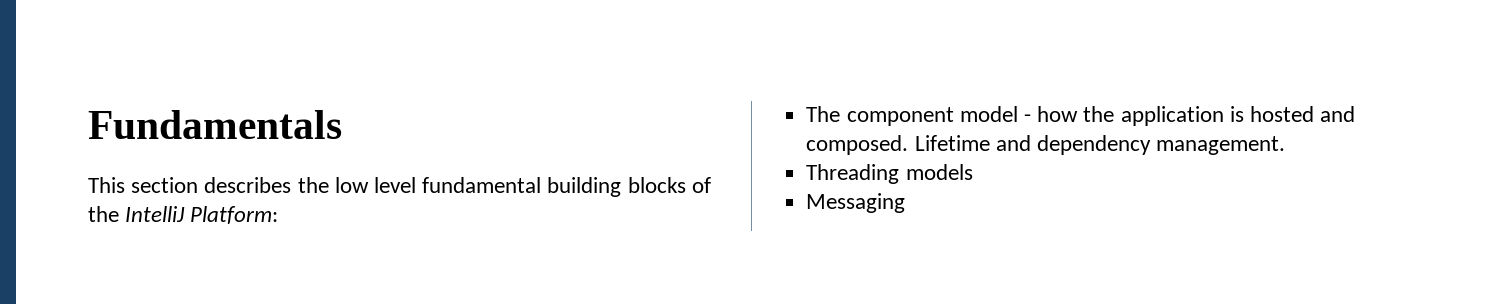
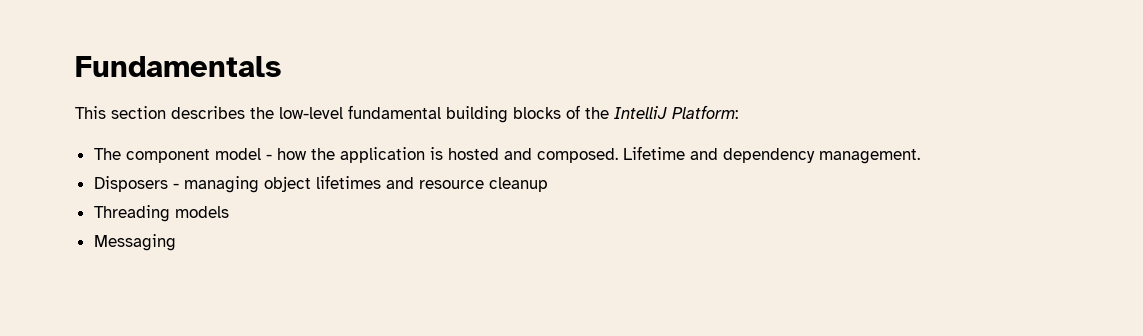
[334,177,417,193] low level -> [279,107,343,119] low-level
(1286, 145) none -> [93,175,548,193] // Disposers - managing object lifetimes and resource cleanup

